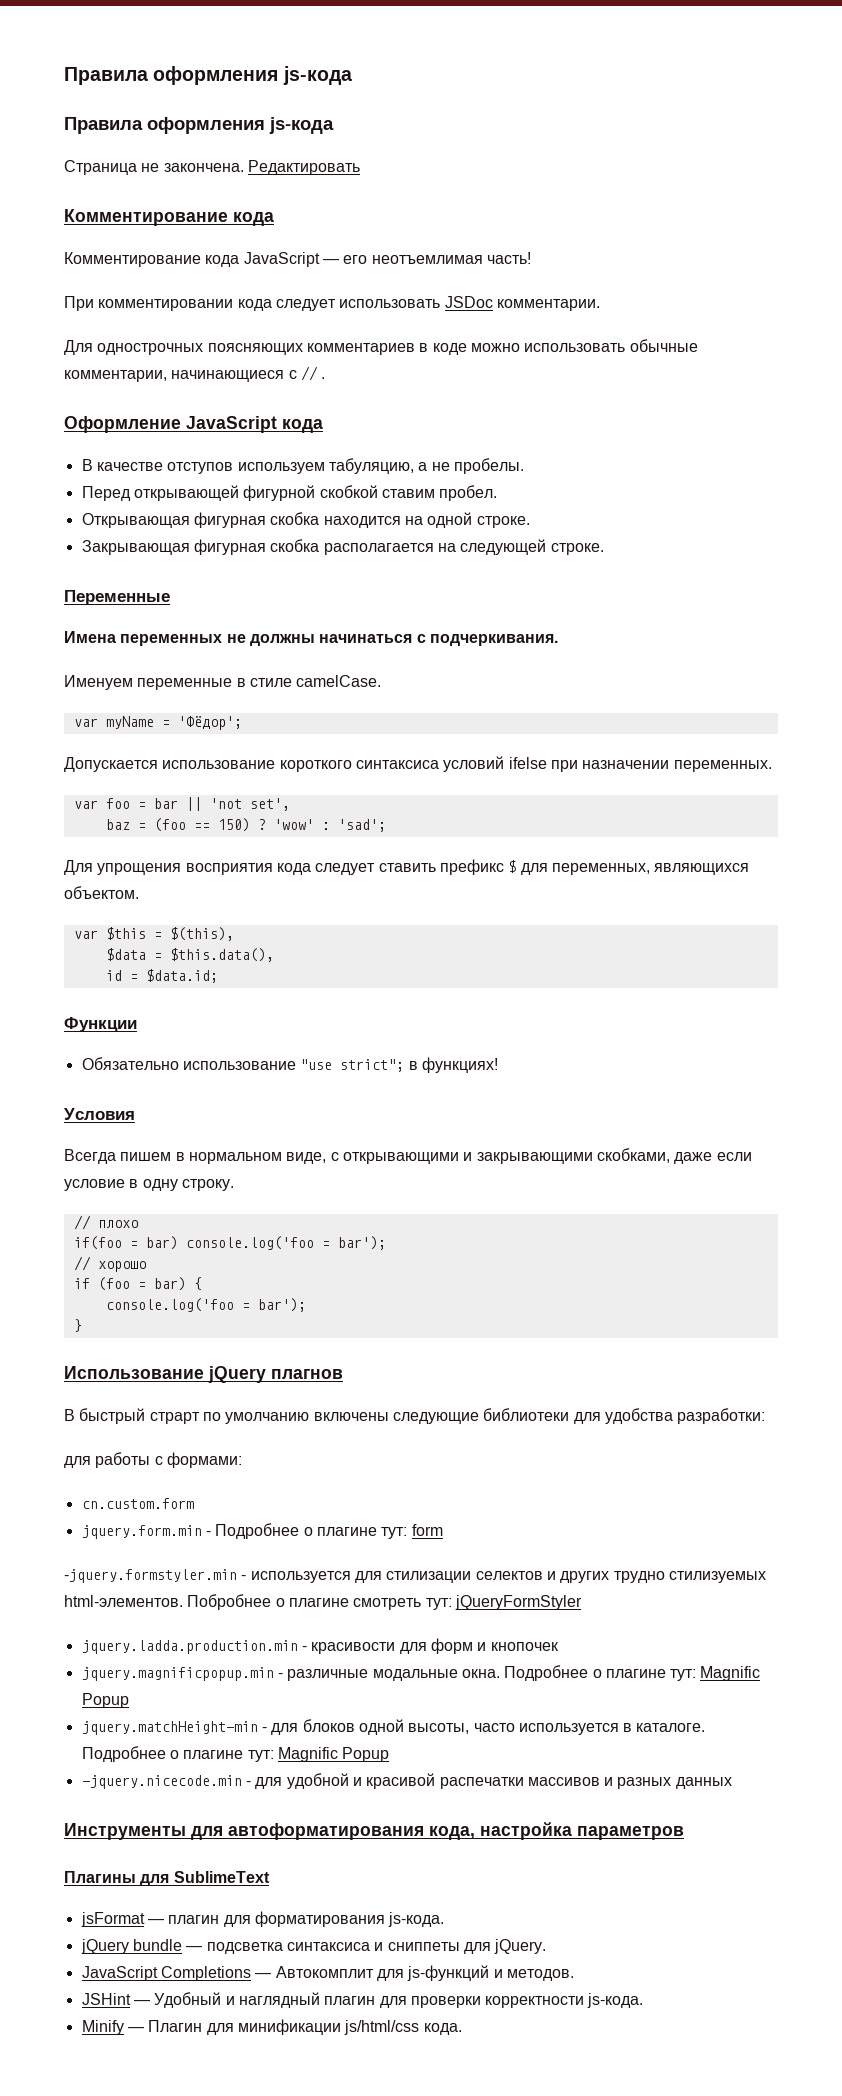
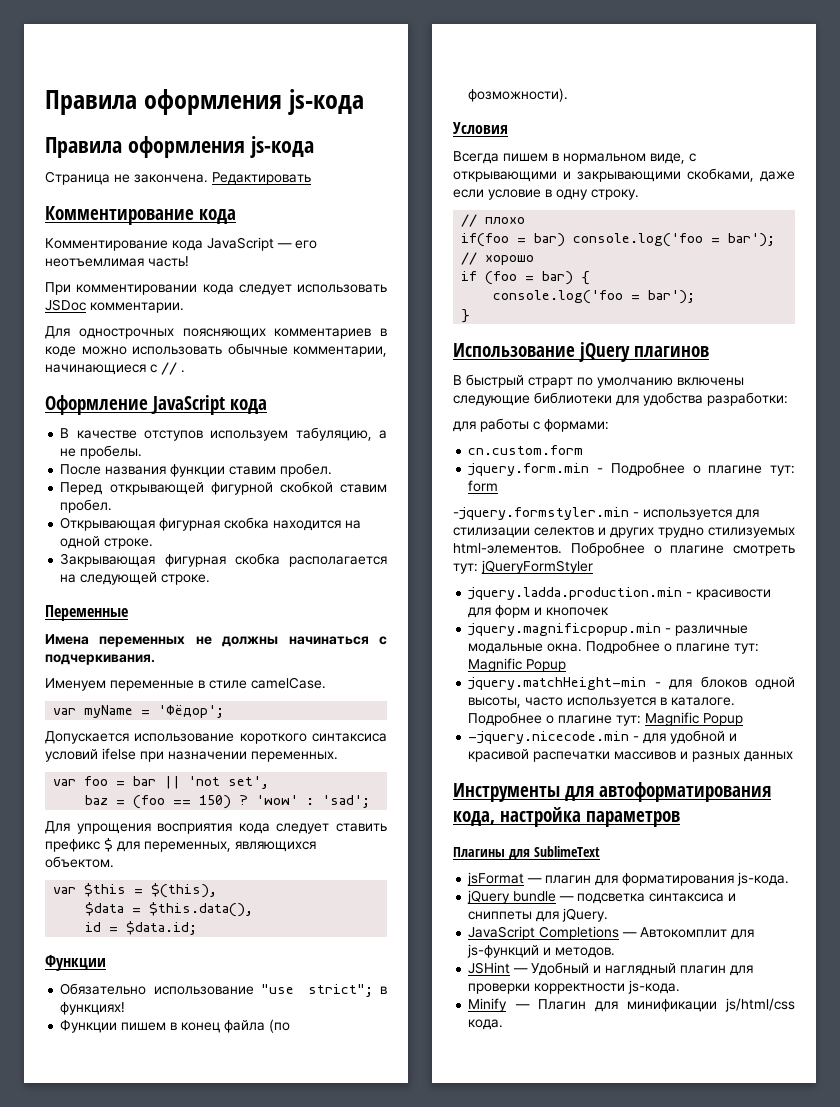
(524, 466) none -> [60,463,333,477] // После названия функции ставим пробел.
(498, 1065) none -> [60,1019,291,1033] [468,88,569,102] // Функции пишем в конец файла (по фозможности).
[271,1369,343,1379] плагнов -> [634,346,710,357] плагинов

